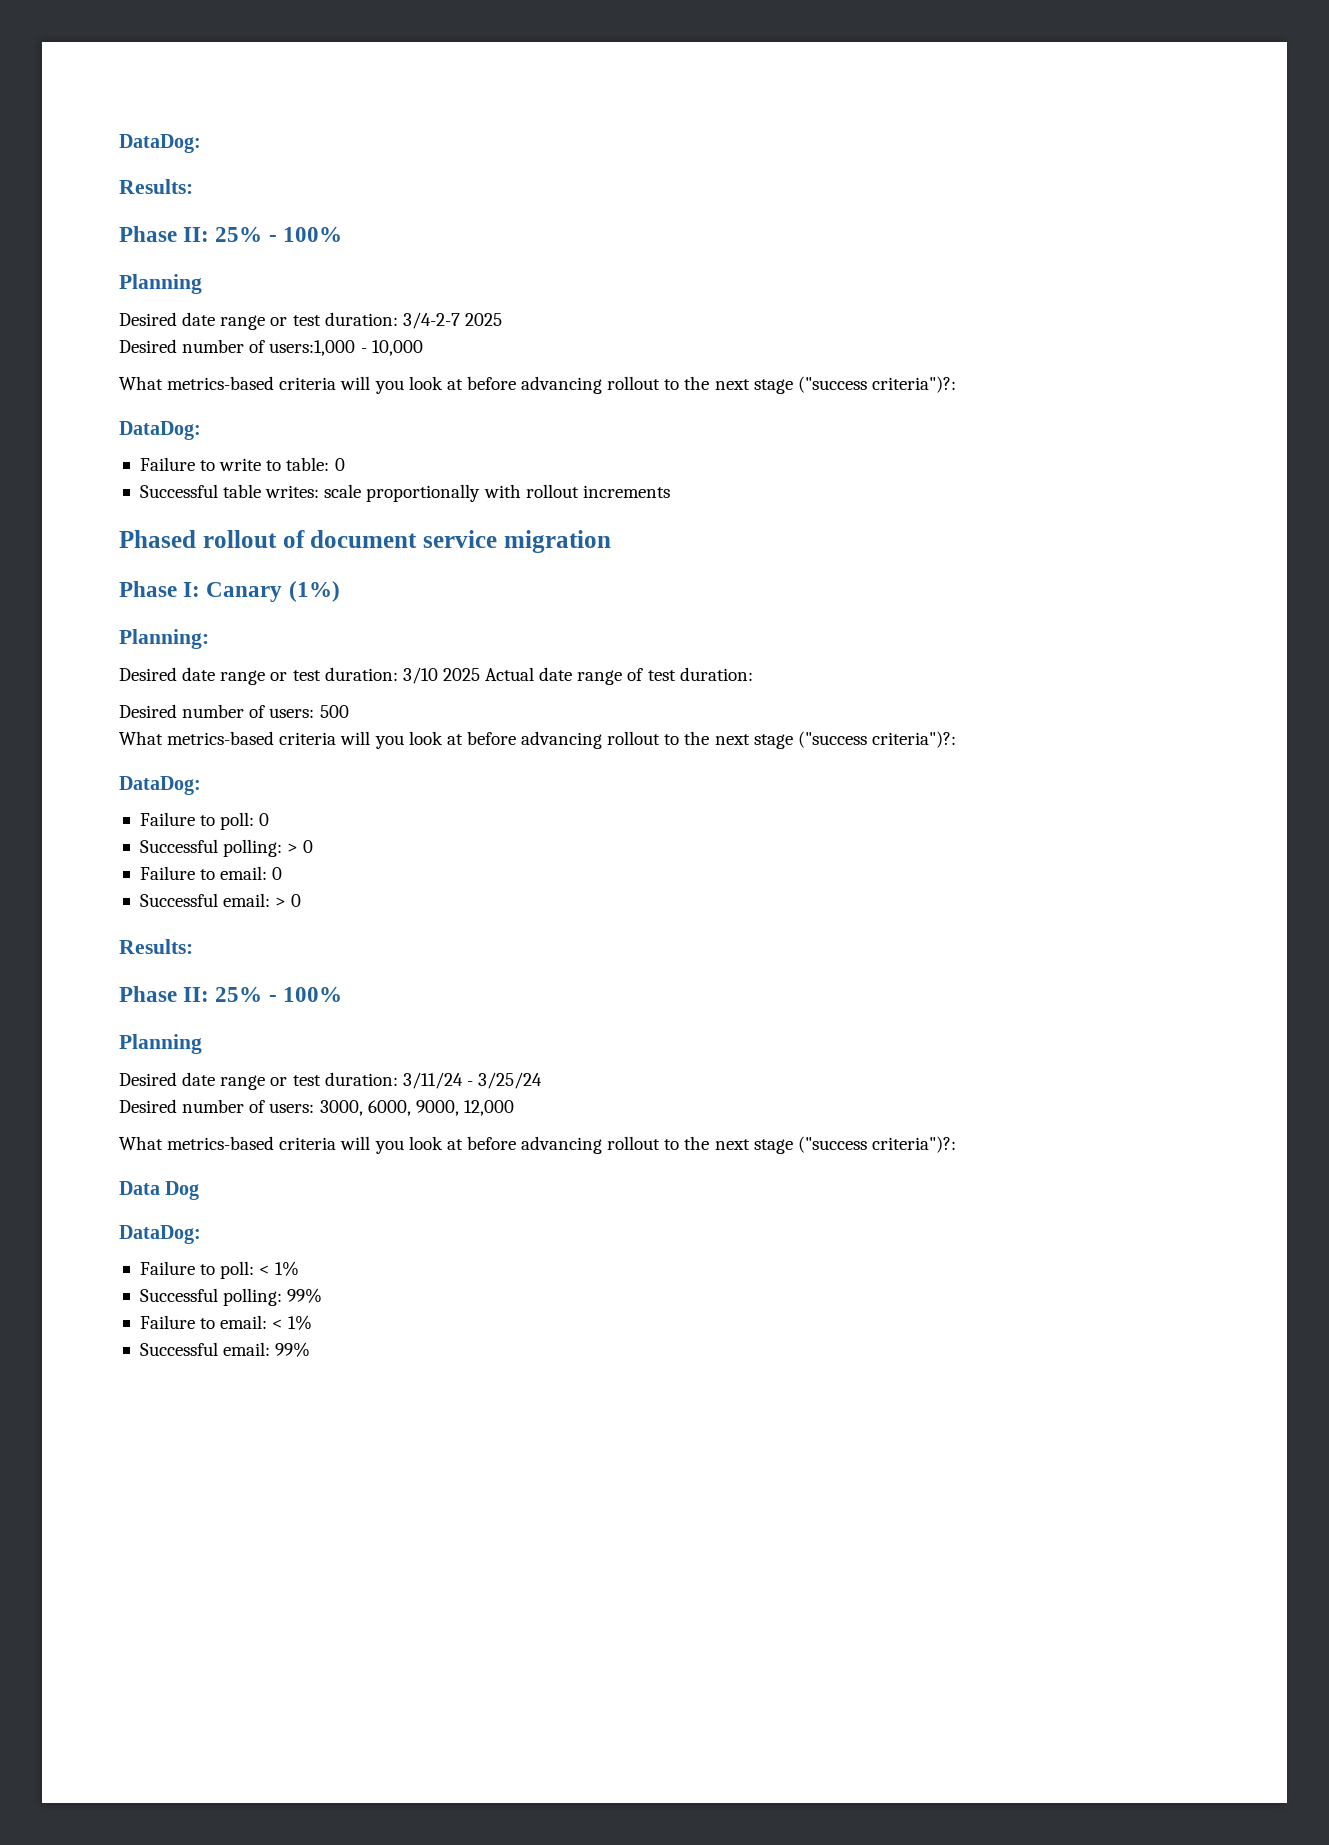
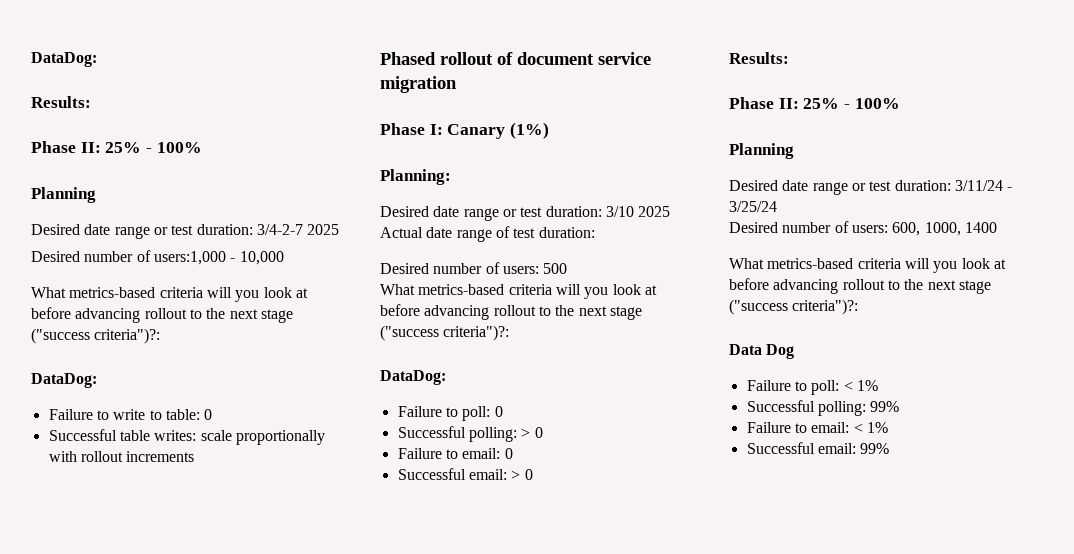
[319,1100,514,1116] 3000, 6000, 9000, 12,000 -> [892,222,997,236] 600, 1000, 1400
[119,1225,201,1244] // DataDog: -> (795, 351) none

